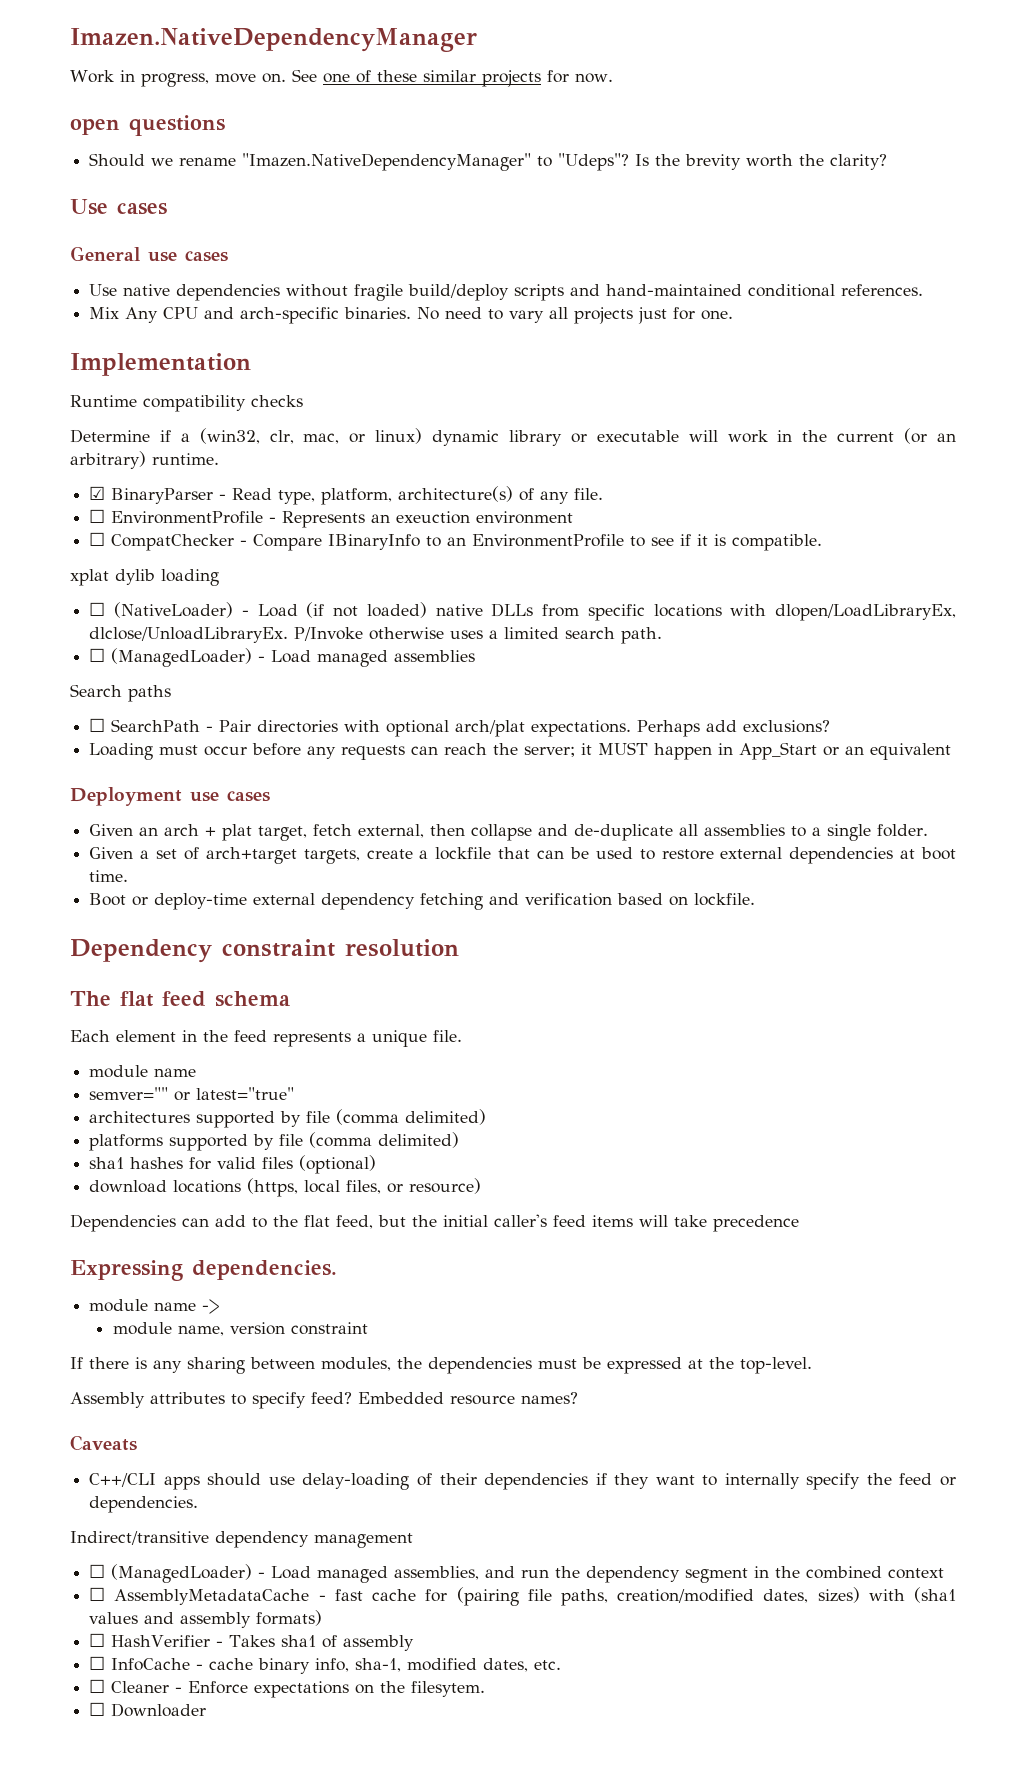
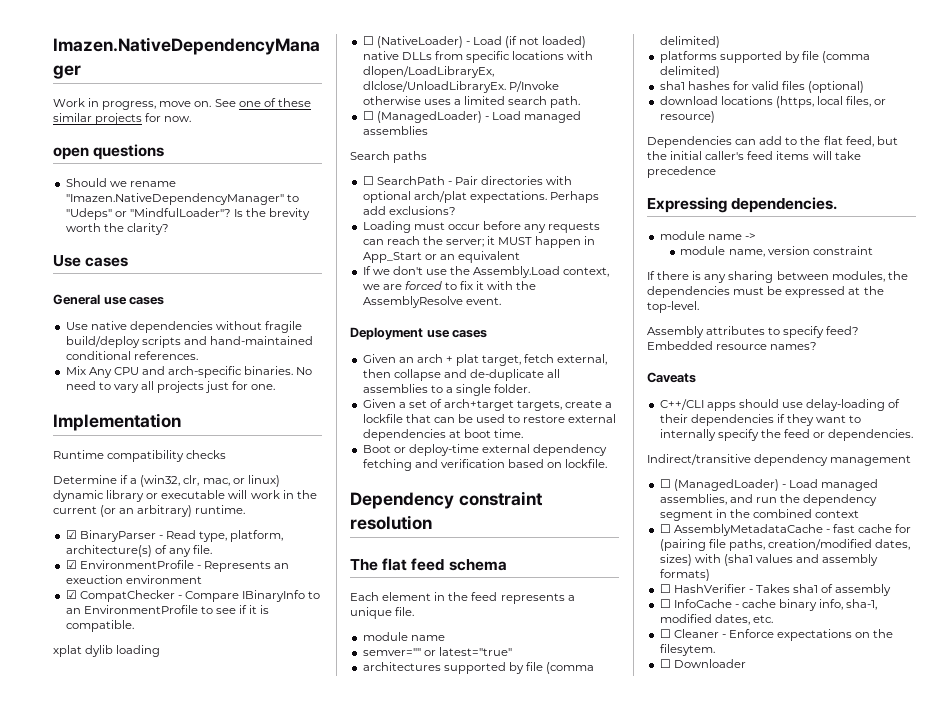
[558,153,630,171] "Udeps"? -> [65,208,231,220] "Udeps" or "MindfulLoader"?
[89,509,106,523] ☐ -> [65,560,77,569] ☑
[89,532,106,546] ☐ -> [65,590,77,599] ☑
(952, 751) none -> [362,266,610,278] [362,281,537,290] [362,296,501,308] // If we don't use the Assembly.Load context, we are forced to fix it with the AssemblyResolve event.

